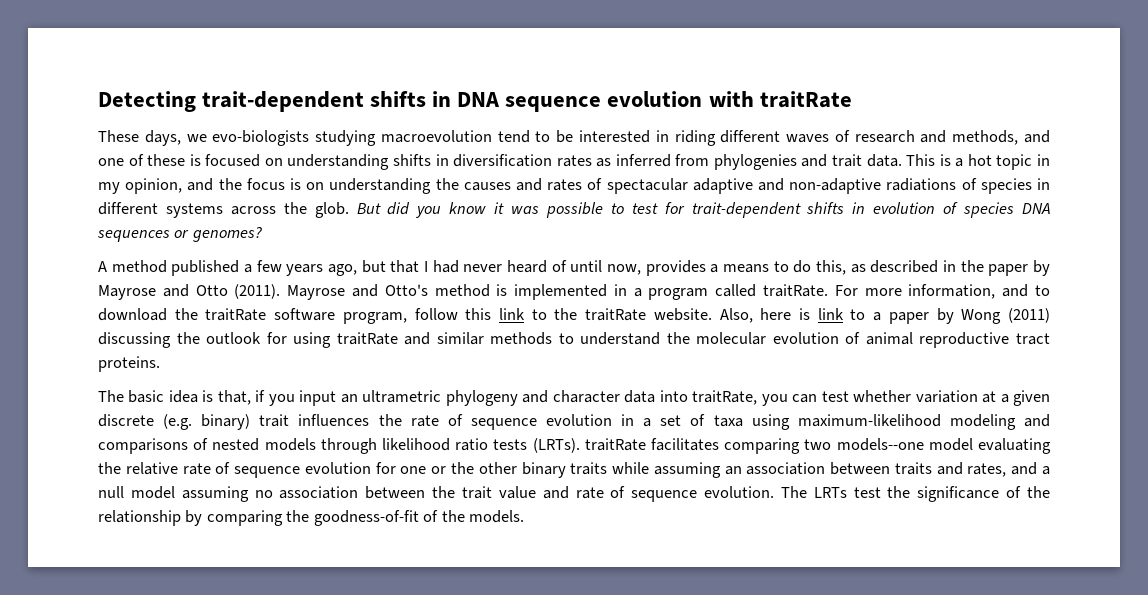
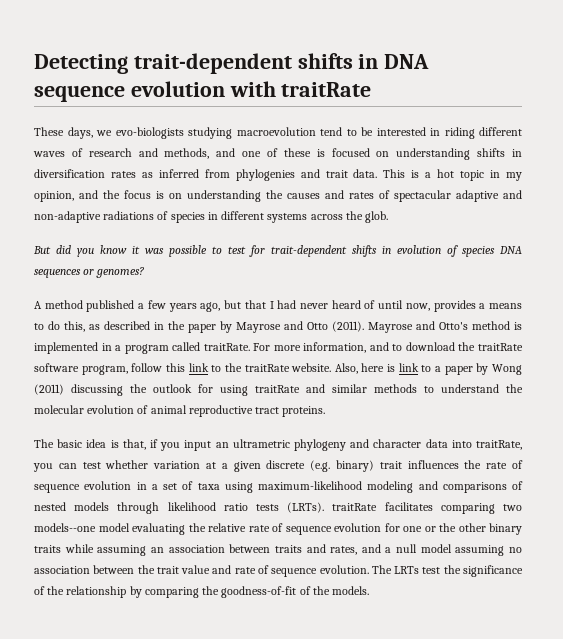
(349, 210) none -> (389, 217) //

